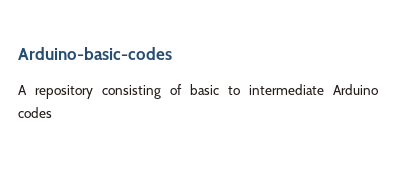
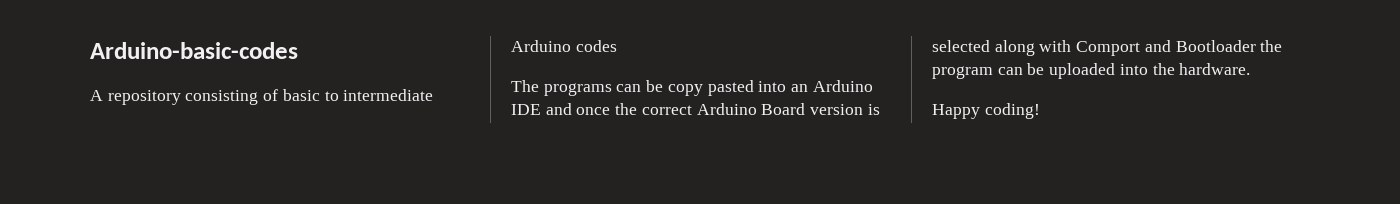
(52, 112) none -> [511,80,873,96] [511,103,880,115] [932,40,1283,56] [932,63,1251,79] [932,103,1040,119] // The programs can be copy pasted into an Arduino IDE and once the correct Arduino Board version is selected along with Comport and Bootloader the program can be uploaded into the hardware. // Happy coding!

